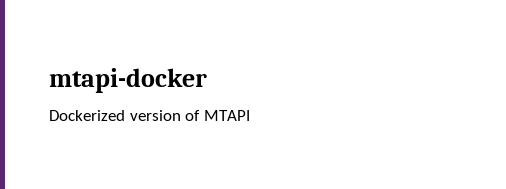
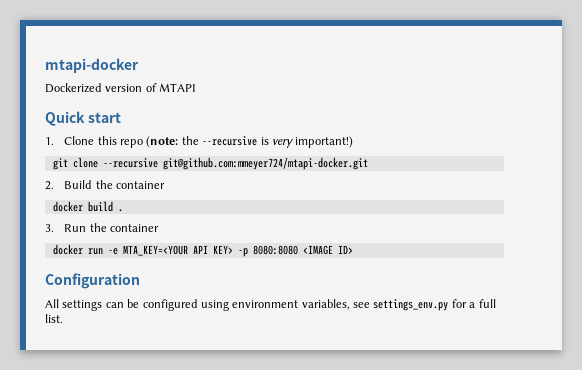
(250, 115) none -> [45,111,121,126] [45,136,354,148] [52,157,368,170] [45,180,165,190] [52,201,123,212] [45,223,159,232] [52,244,353,257] [45,273,140,289] [45,299,496,311] [45,314,63,323] // Quick start // 1. Clone this repo (note: the --recursive is very important!) // git clone --recursive git@github.com:mmeyer724/mtapi-docker.git // 2. Build the container // docker build . // 3. Run the container // docker run -e MTA_KEY=<YOUR API KEY> -p 8080:8080 <IMAGE ID> // Configuration // All settings can be configured using environment variables, see settings_env.py for a full list.

